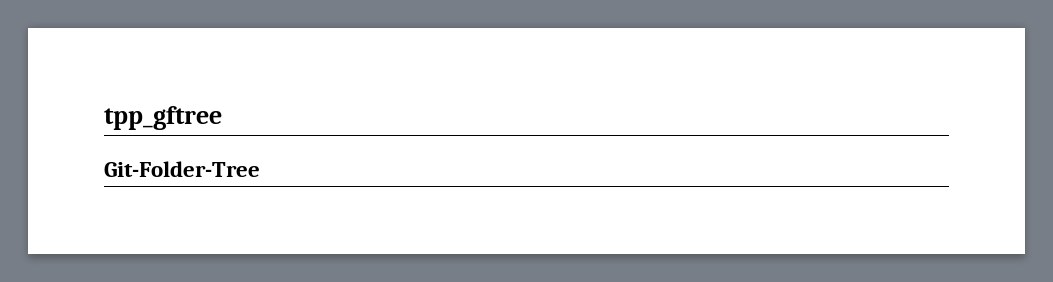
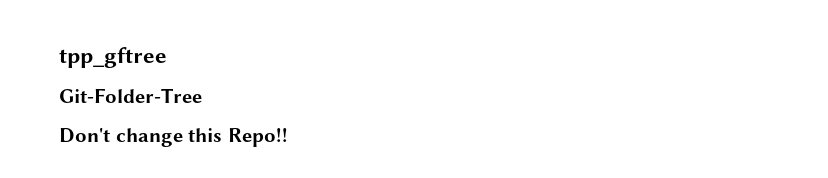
(260, 169) none -> [59,128,288,147] // Don't change this Repo!!

